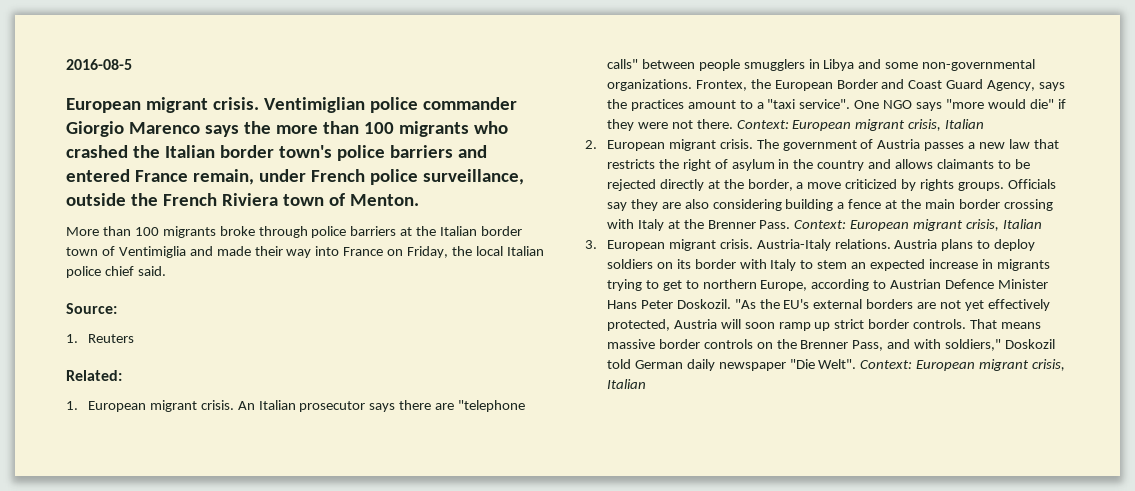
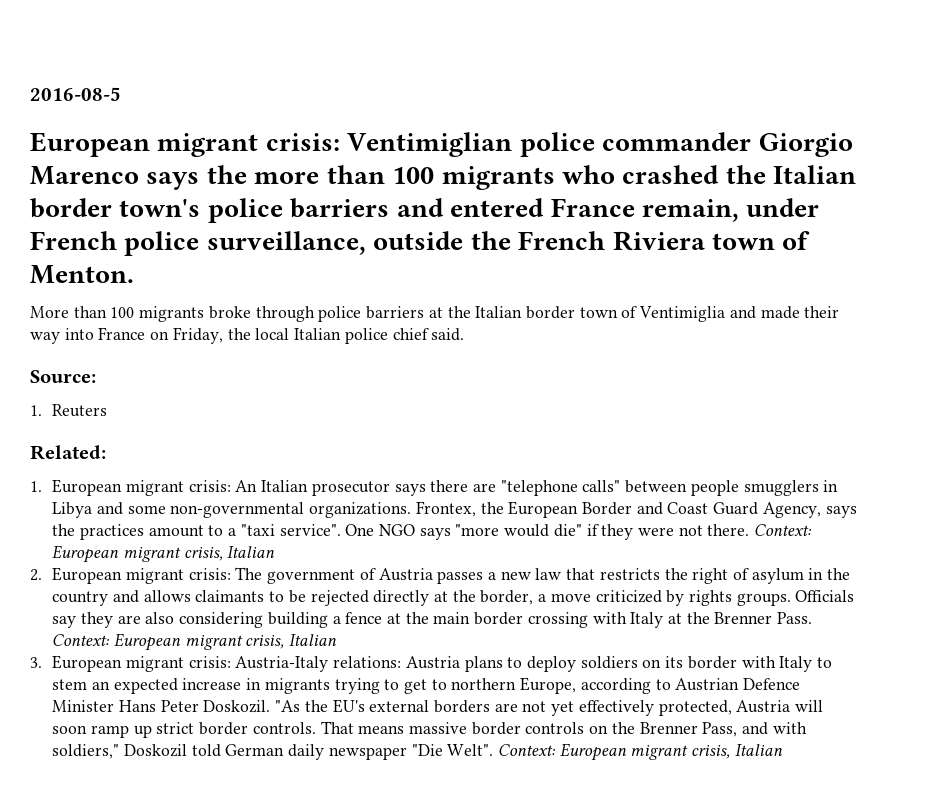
[212,97,259,110] crisis. -> [265,133,340,151] crisis:
[200,400,234,410] crisis. -> [188,480,231,492] crisis:
[719,139,753,149] crisis. -> [188,568,231,580] crisis:
[719,239,891,251] crisis. Austria-Italy relations. -> [188,656,402,672] crisis: Austria-Italy relations:

